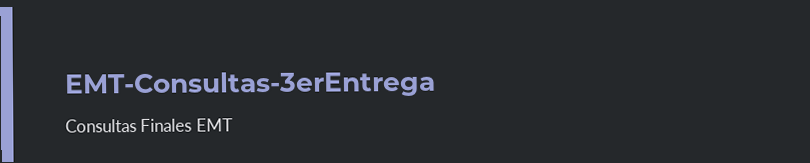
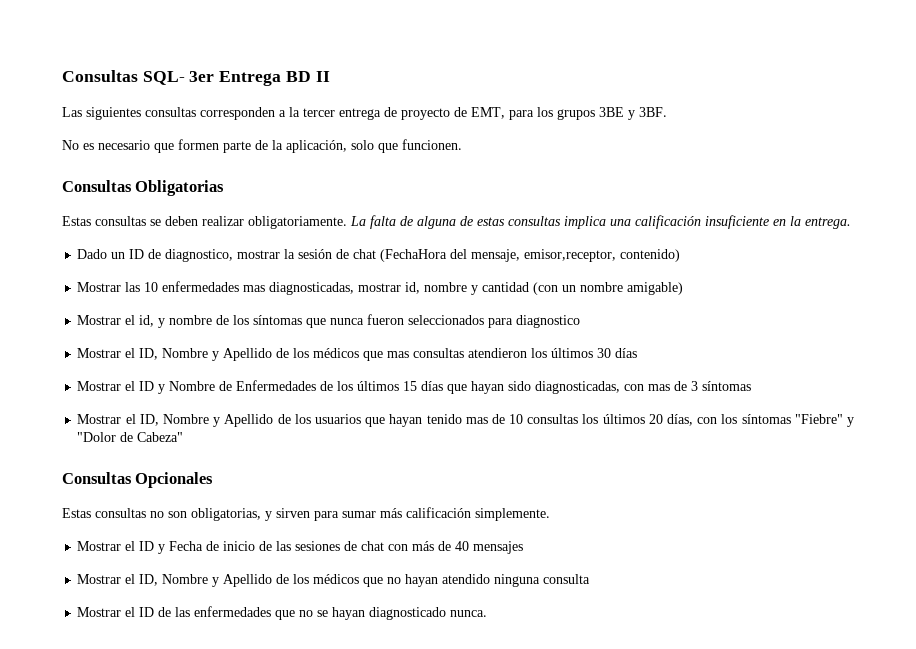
[64,70,436,99] [65,118,233,133] EMT-Consultas-3erEntrega // Consultas Finales EMT -> [62,70,330,86] [62,107,667,120] [62,139,462,153] [62,180,225,196] [62,215,851,229] [77,249,681,262] [77,281,684,295] [77,314,581,328] [77,348,638,361] [77,380,752,394] [77,414,855,427] [77,432,184,442] [62,472,214,488] [62,507,550,521] [77,541,524,554] [77,574,591,587] [77,606,488,620] Consultas SQL- 3er Entrega BD II // Las siguientes consultas corresponden a la tercer entrega de proyecto de EMT, para los grupos 3BE y 3BF. // No es necesario que formen parte de la aplicación, solo que funcionen. // Consultas Obligatorias // Estas consultas se deben realizar obligatoriamente. La falta de alguna de estas consultas implica una calificación insuficiente en la entrega. // Dado un ID de diagnostico, mostrar la sesión de chat (FechaHora del mensaje, emisor,receptor, contenido) // Mostrar las 10 enfermedades mas diagnosticadas, mostrar id, nombre y cantidad (con un nombre amigable) // Mostrar el id, y nombre de los síntomas que nunca fueron seleccionados para diagnostico // Mostrar el ID, Nombre y Apellido de los médicos que mas consultas atendieron los últimos 30 días // Mostrar el ID y Nombre de Enfermedades de los últimos 15 días que hayan sido diagnosticadas, con mas de 3 síntomas // Mostrar el ID, Nombre y Apellido de los usuarios que hayan tenido mas de 10 consultas los últimos 20 días, con los síntomas "Fiebre" y "Dolor de Cabeza" // Consultas Opcionales // Estas consultas no son obligatorias, y sirven para sumar más calificación simplemente. // Mostrar el ID y Fecha de inicio de las sesiones de chat con más de 40 mensajes // Mostrar el ID, Nombre y Apellido de los médicos que no hayan atendido ninguna consulta // Mostrar el ID de las enfermedades que no se hayan diagnosticado nunca.

